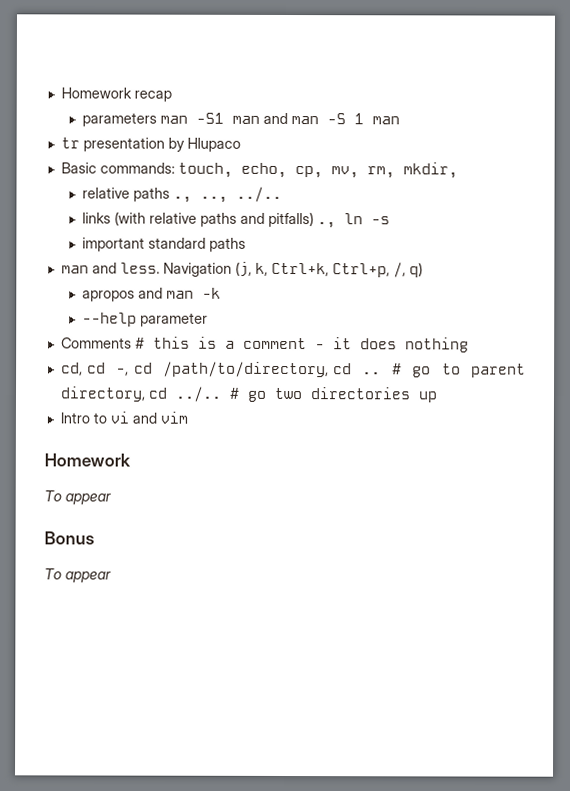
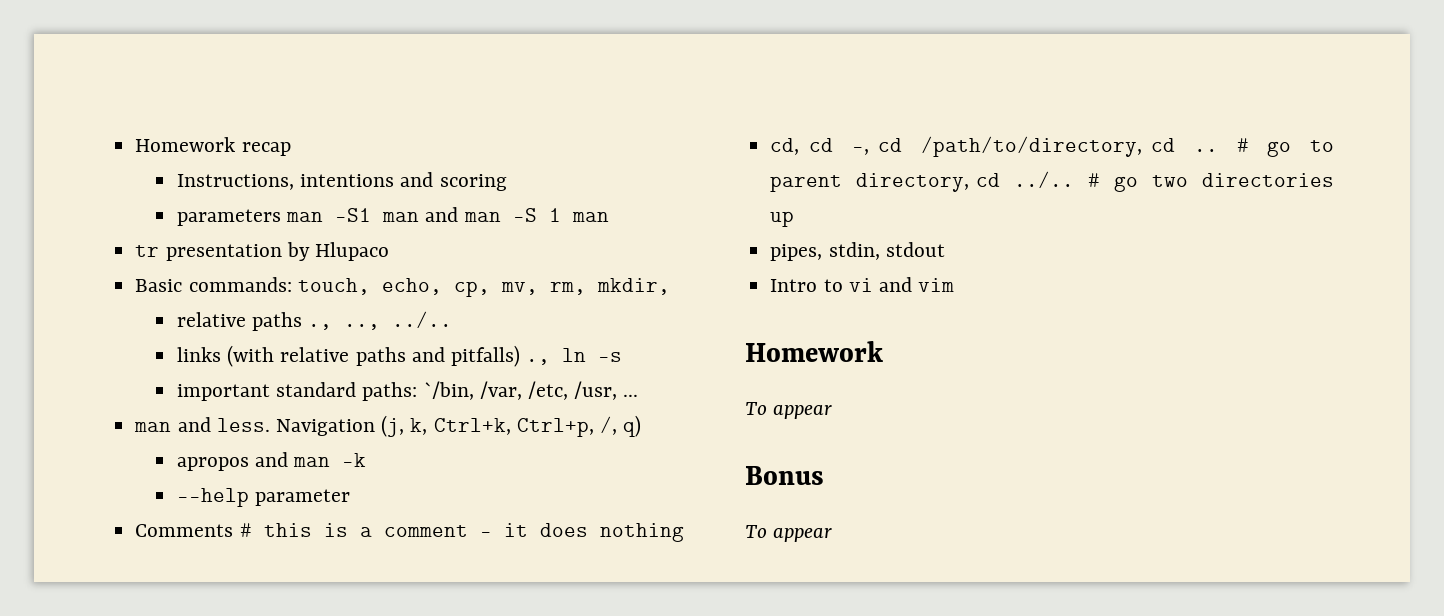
(172, 96) none -> [176,172,507,191] // Instructions, intentions and scoring
[209,237,247,252] paths -> [362,381,639,401] paths: `/bin, /var, /etc, /usr, ...
(438, 397) none -> [770,242,945,261] // pipes, stdin, stdout

